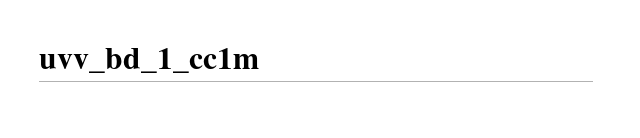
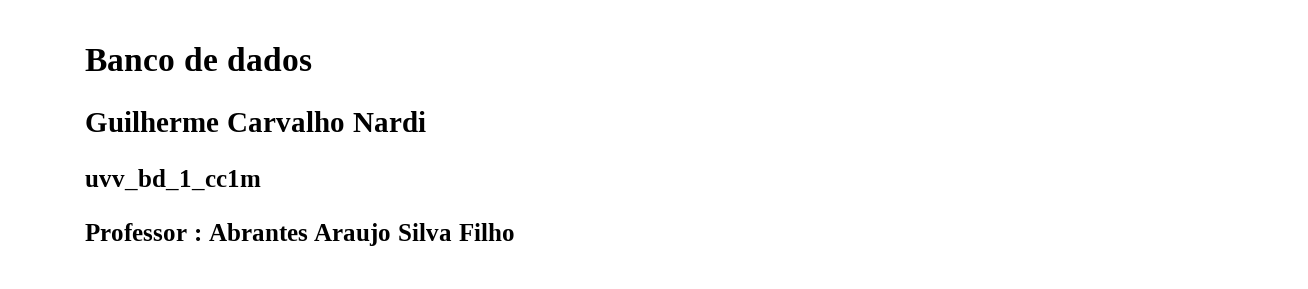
[39,48,259,73] uvv_bd_1_cc1m -> [85,47,313,71] [85,111,426,132] [85,169,261,191] [85,223,515,246] Banco de dados // Guilherme Carvalho Nardi // uvv_bd_1_cc1m // Professor : Abrantes Araujo Silva Filho

